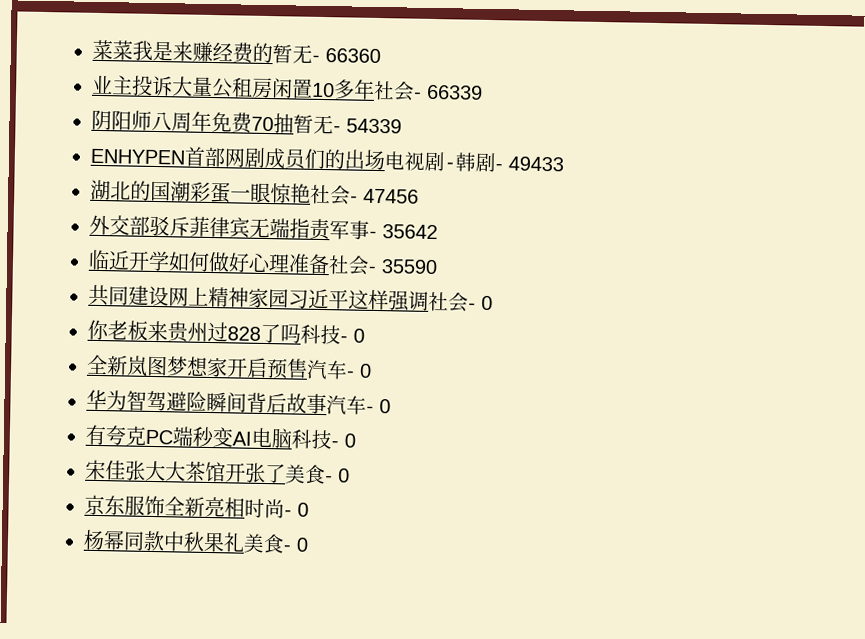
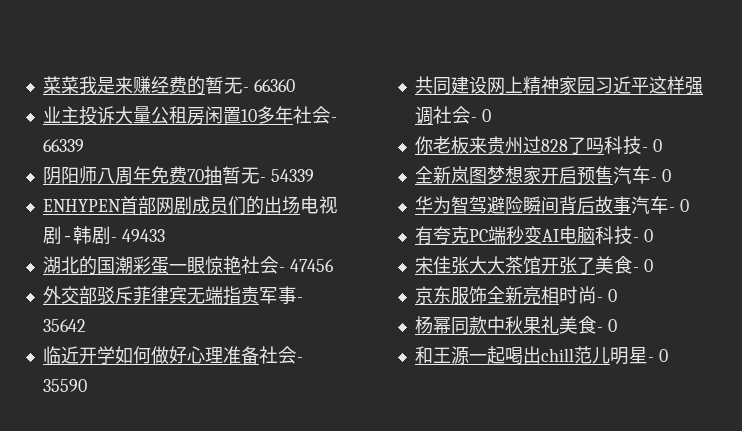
(309, 544) none -> [414,346,668,365] // 和王源一起喝出chill范儿明星- 0

